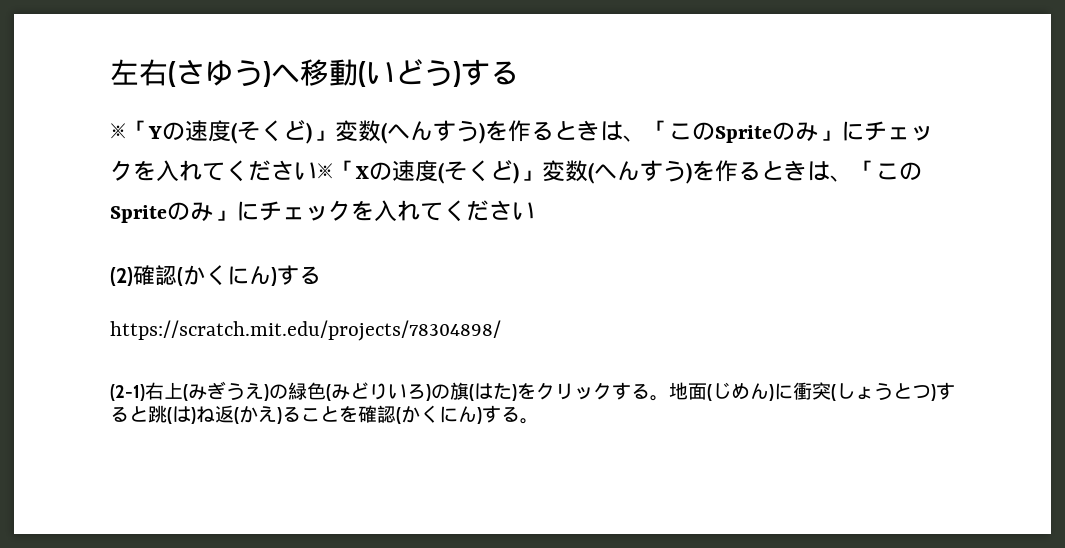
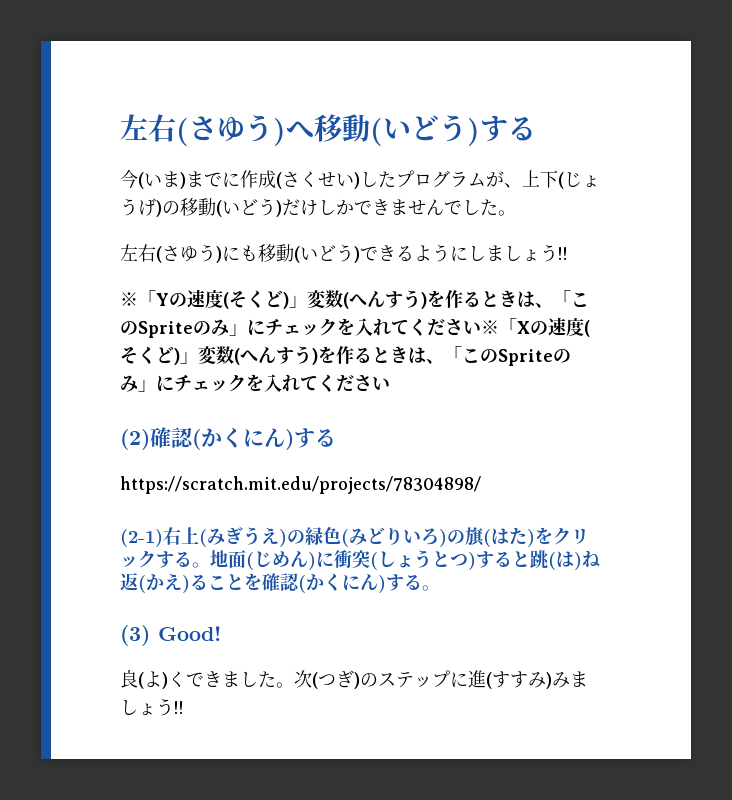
(519, 73) none -> [120,170,600,189] [120,198,516,217] [120,244,568,263] // 今(いま)までに作成(さくせい)したプログラムが、上下(じょうげ)の移動(いどう)だけしかできませんでした。 // 左右(さゆう)にも移動(いどう)できるようにしましょう!!
(539, 421) none -> [120,625,221,646] [120,670,588,689] [120,698,184,716] // (3) Good! // 良(よ)くできました。次(つぎ)のステップに進(すすみ)みましょう!!

